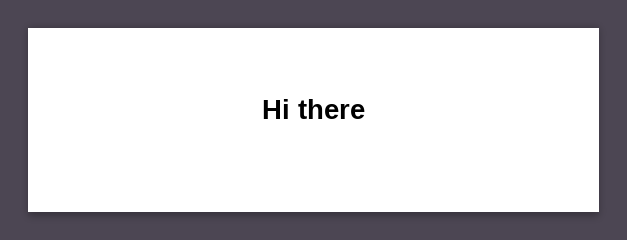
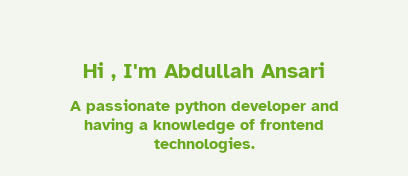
[298,99,365,119] there -> [111,62,325,81] [69,99,339,114] [84,118,324,134] [153,137,255,153] , I'm Abdullah Ansari // A passionate python developer and having a knowledge of frontend technologies.

